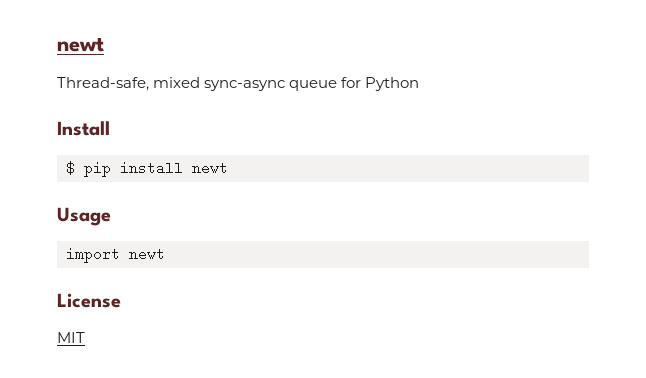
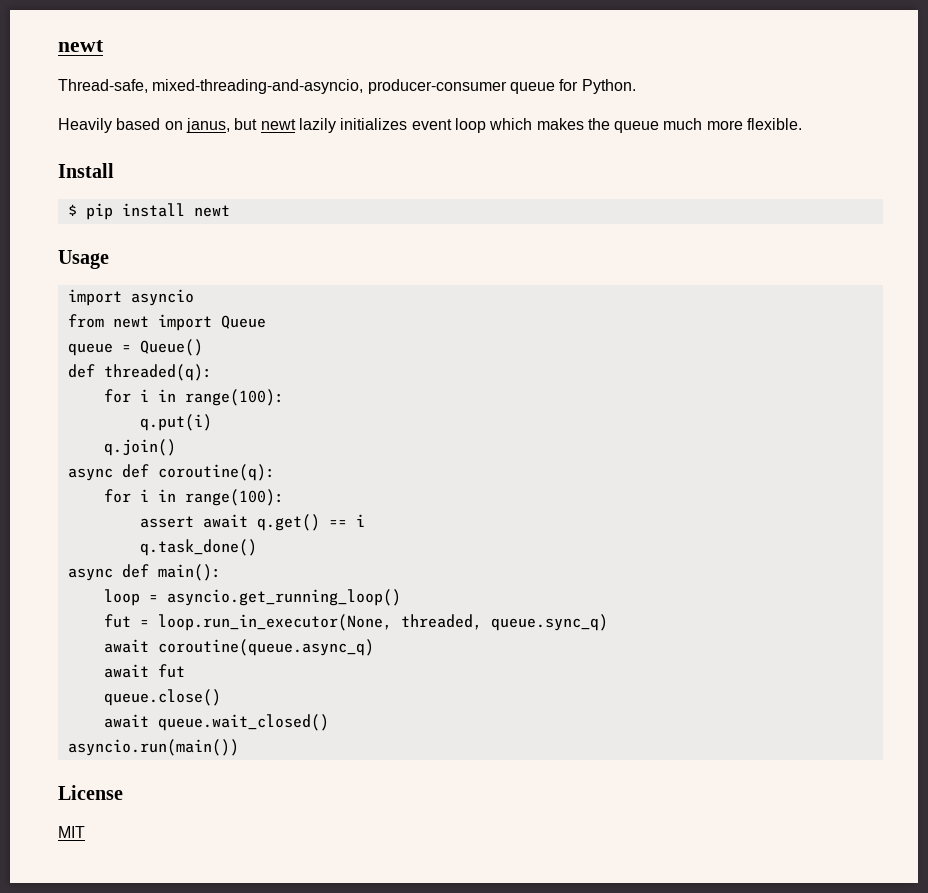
[153,77,420,91] mixed sync-async queue for Python -> [152,79,636,94] [58,118,803,133] mixed-threading-and-asyncio, producer-consumer queue for Python. // Heavily based on janus, but newt lazily initializes event loop which makes the queue much more flexible.
[129,247,165,261] newt -> [130,289,194,306] [67,314,266,331] [67,339,203,356] [67,364,212,381] [103,389,284,406] [139,414,212,431] [103,439,176,456] [67,464,275,481] [103,489,284,506] [139,514,365,531] [139,539,257,556] [67,564,221,581] [103,589,401,606] [103,614,608,631] [103,639,374,656] [103,664,185,678] [103,689,221,706] [103,714,329,731] [67,739,239,756] asyncio // from newt import Queue // queue = Queue() // def threaded(q): // for i in range(100): // q.put(i) // q.join() // async def coroutine(q): // for i in range(100): // assert await q.get() == i // q.task_done() // async def main(): // loop = asyncio.get_running_loop() // fut = loop.run_in_executor(None, threaded, queue.sync_q) // await coroutine(queue.async_q) // await fut // queue.close() // await queue.wait_closed() // asyncio.run(main())

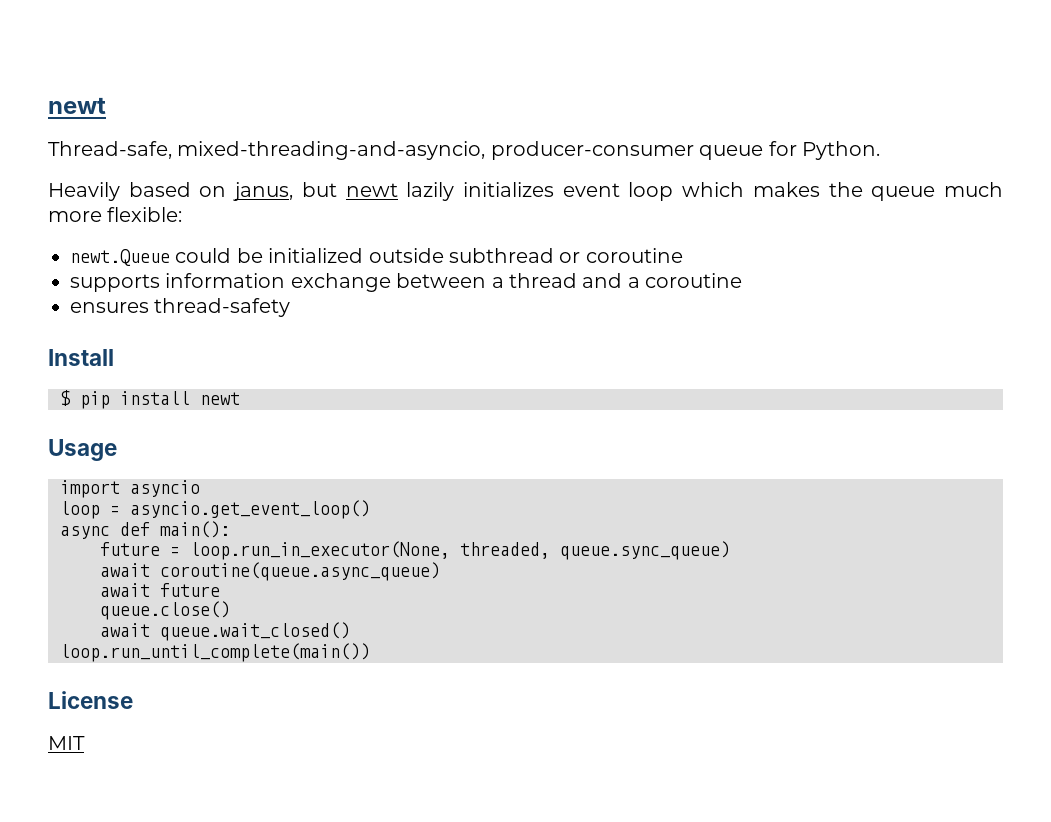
[747,118,803,130] flexible. -> [107,207,183,222] [70,248,683,266] [70,273,743,292] [70,298,291,317] flexible: // newt.Queue could be initialized outside subthread or coroutine // supports information exchange between a thread and a coroutine // ensures thread-safety
[67,314,266,331] [67,339,203,356] [67,364,212,381] [103,389,284,406] [139,414,212,431] [103,439,176,456] [67,464,275,481] [103,489,284,506] [139,514,365,531] [139,539,257,556] from newt import Queue // queue = Queue() // def threaded(q): // for i in range(100): // q.put(i) // q.join() // async def coroutine(q): // for i in range(100): // assert await q.get() == i // q.task_done() -> [60,500,370,519] loop = asyncio.get_event_loop()
[103,589,401,606] [103,614,131,628] loop = asyncio.get_running_loop() // fut -> [100,542,160,556] future
[490,614,608,631] [103,639,374,656] [103,664,185,678] queue.sync_q) // await coroutine(queue.async_q) // await fut -> [560,541,730,560] [100,562,440,581] [100,583,220,597] queue.sync_queue) // await coroutine(queue.async_queue) // await future
[67,739,239,756] asyncio.run(main()) -> [60,643,370,662] loop.run_until_complete(main())

